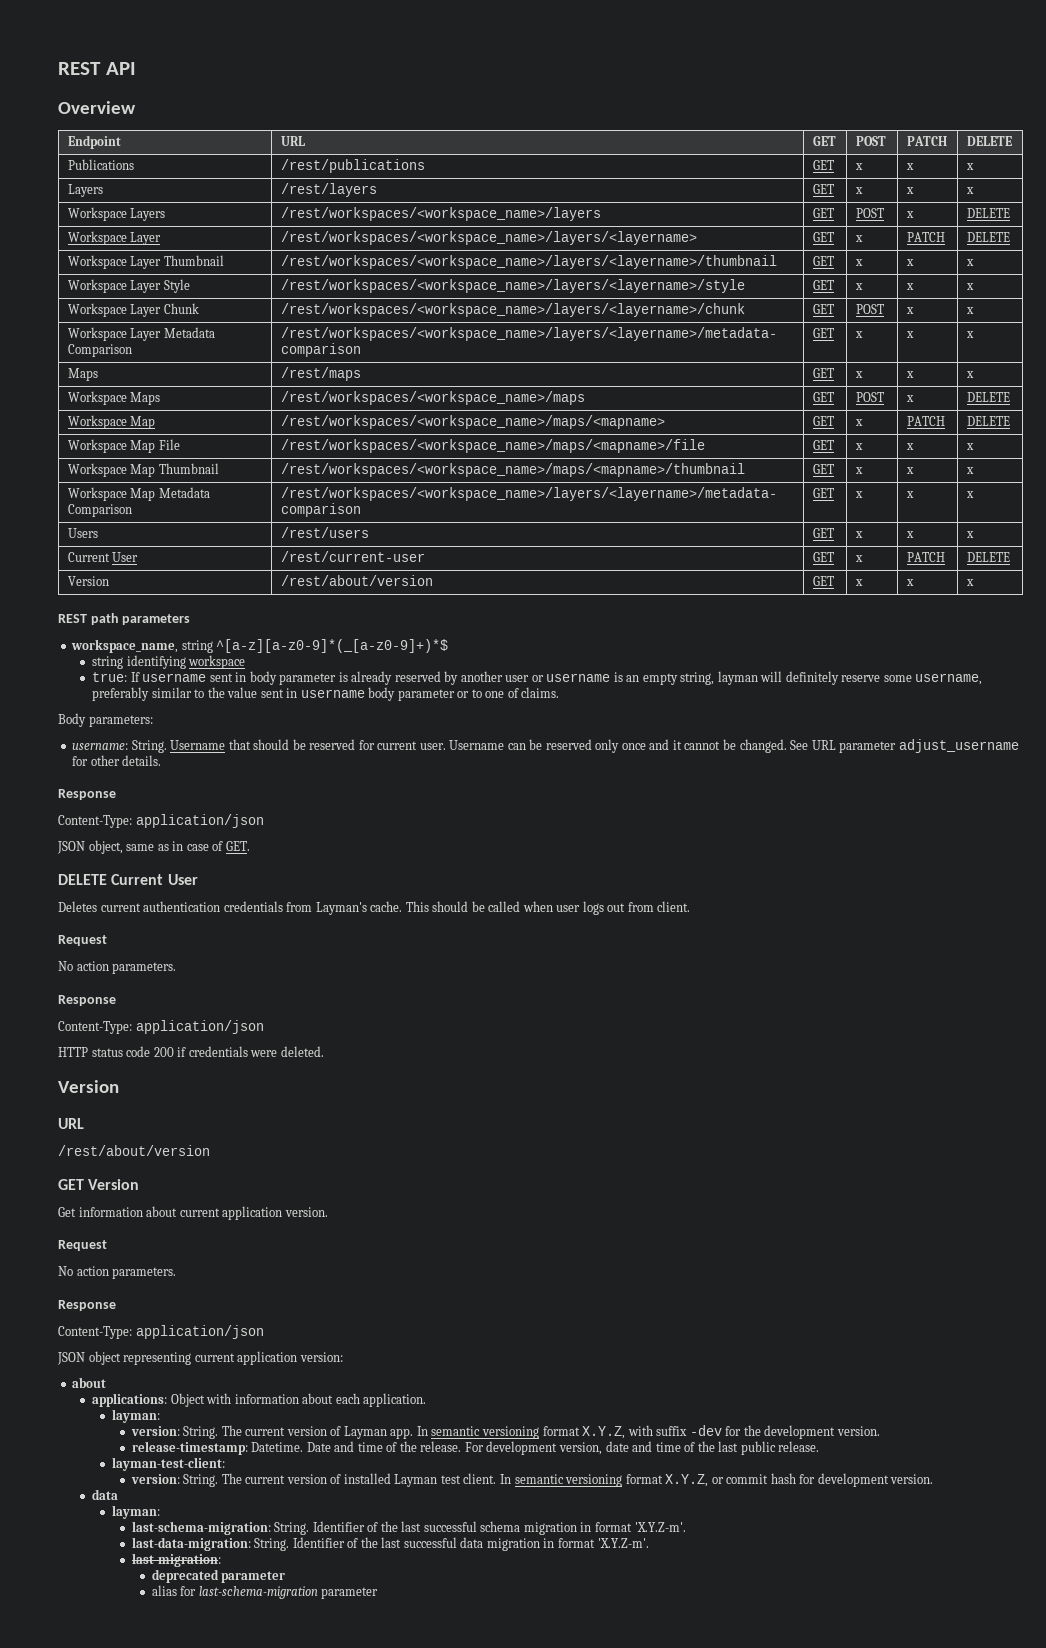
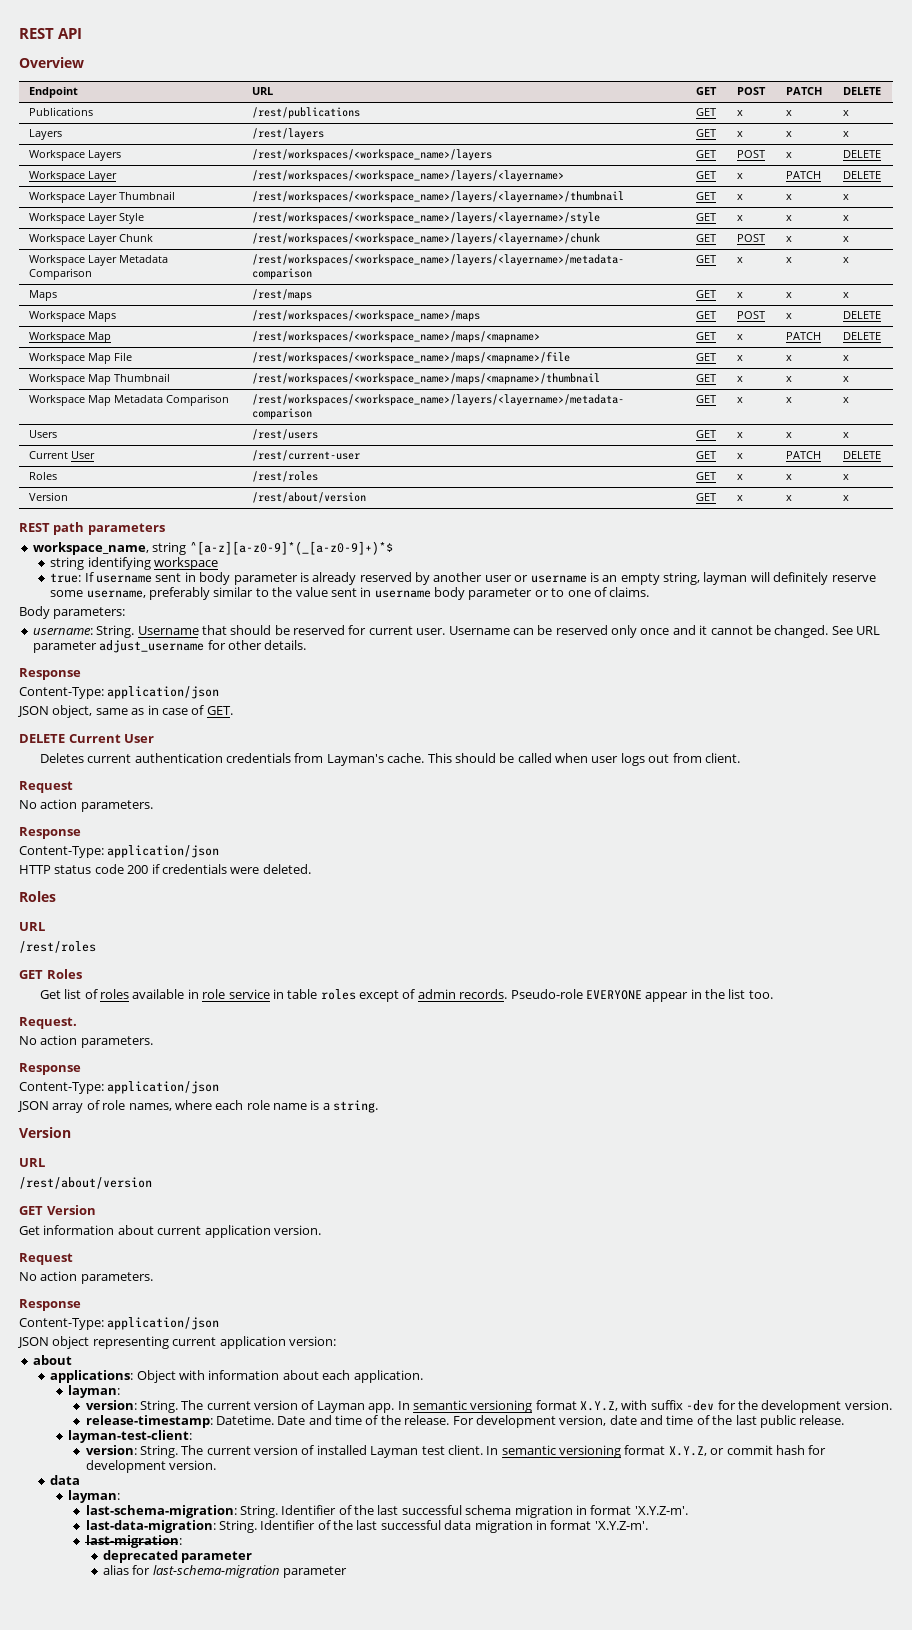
(1010, 557) none -> [28,472,57,480] [251,471,318,482] [695,472,716,480] [736,474,743,480] [785,474,792,480] [842,474,849,480] // Roles | /rest/roles | GET | x | x | x
(324, 1051) none -> [19,891,56,902] [19,922,45,931] [19,941,96,953] [19,969,82,979] [39,989,773,1002] [19,1017,77,1029] [19,1035,153,1048] [19,1063,81,1075] [19,1081,220,1094] [17,1100,379,1113] // Roles // URL // /rest/roles // GET Roles // Get list of roles available in role service in table roles except of admin records. Pseudo-role EVERYONE appear in the list too. // Request. // No action parameters. // Response // Content-Type: application/json // JSON array of role names, where each role name is a string.

